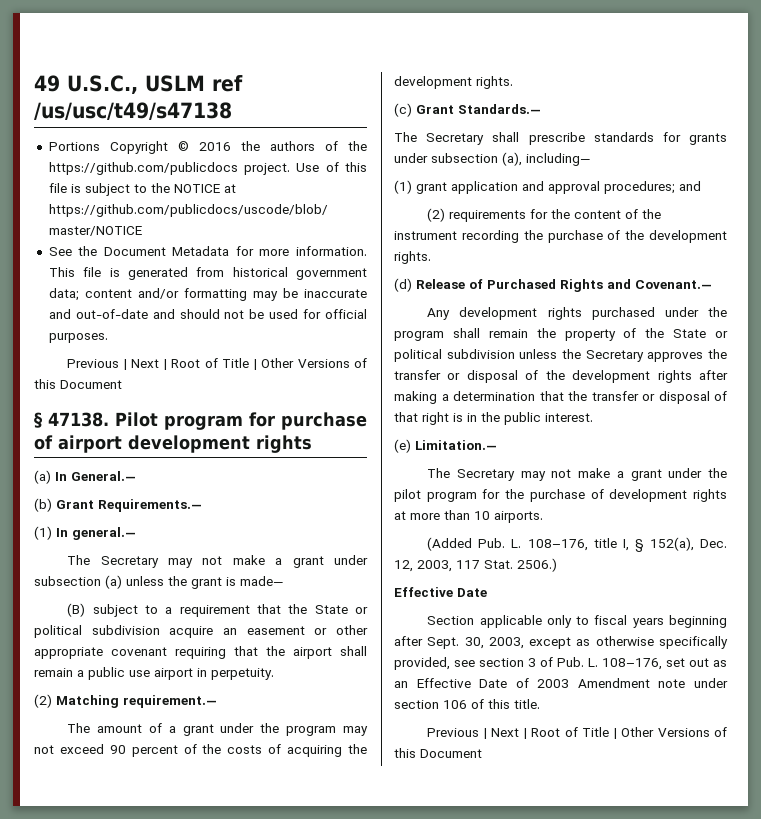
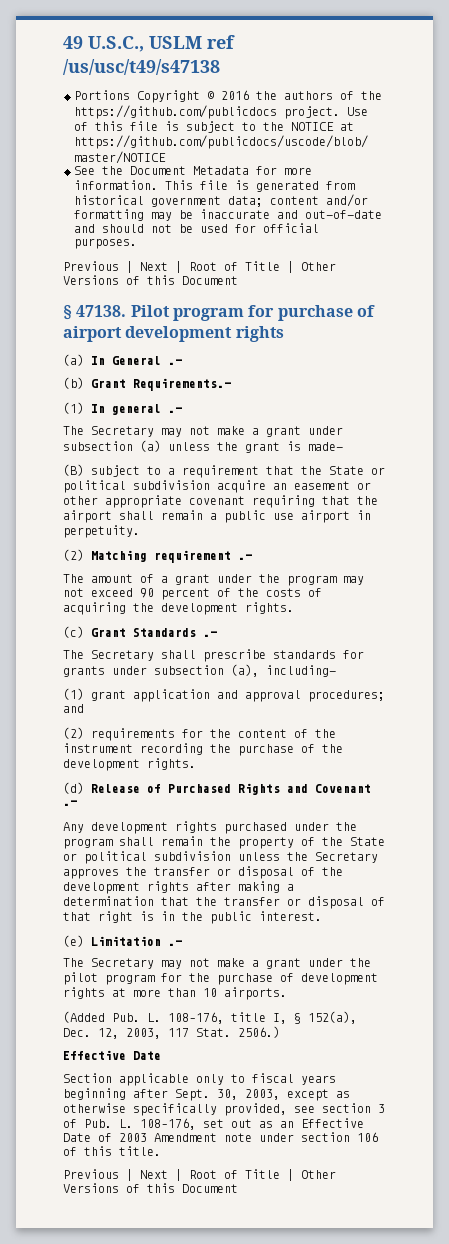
[71,471,136,481] General.— -> [112,356,182,365] General .—
[72,527,136,540] general.— -> [112,404,182,415] general .—
[123,695,217,708] requirement.— -> [154,550,252,563] requirement .—
[458,104,541,114] Standards.— -> [133,628,217,637] Standards .—
[635,280,712,289] Covenant.— -> [315,784,371,793] [63,800,77,806] Covenant .—
[415,440,497,450] Limitation.— -> [91,936,182,946] Limitation .—

